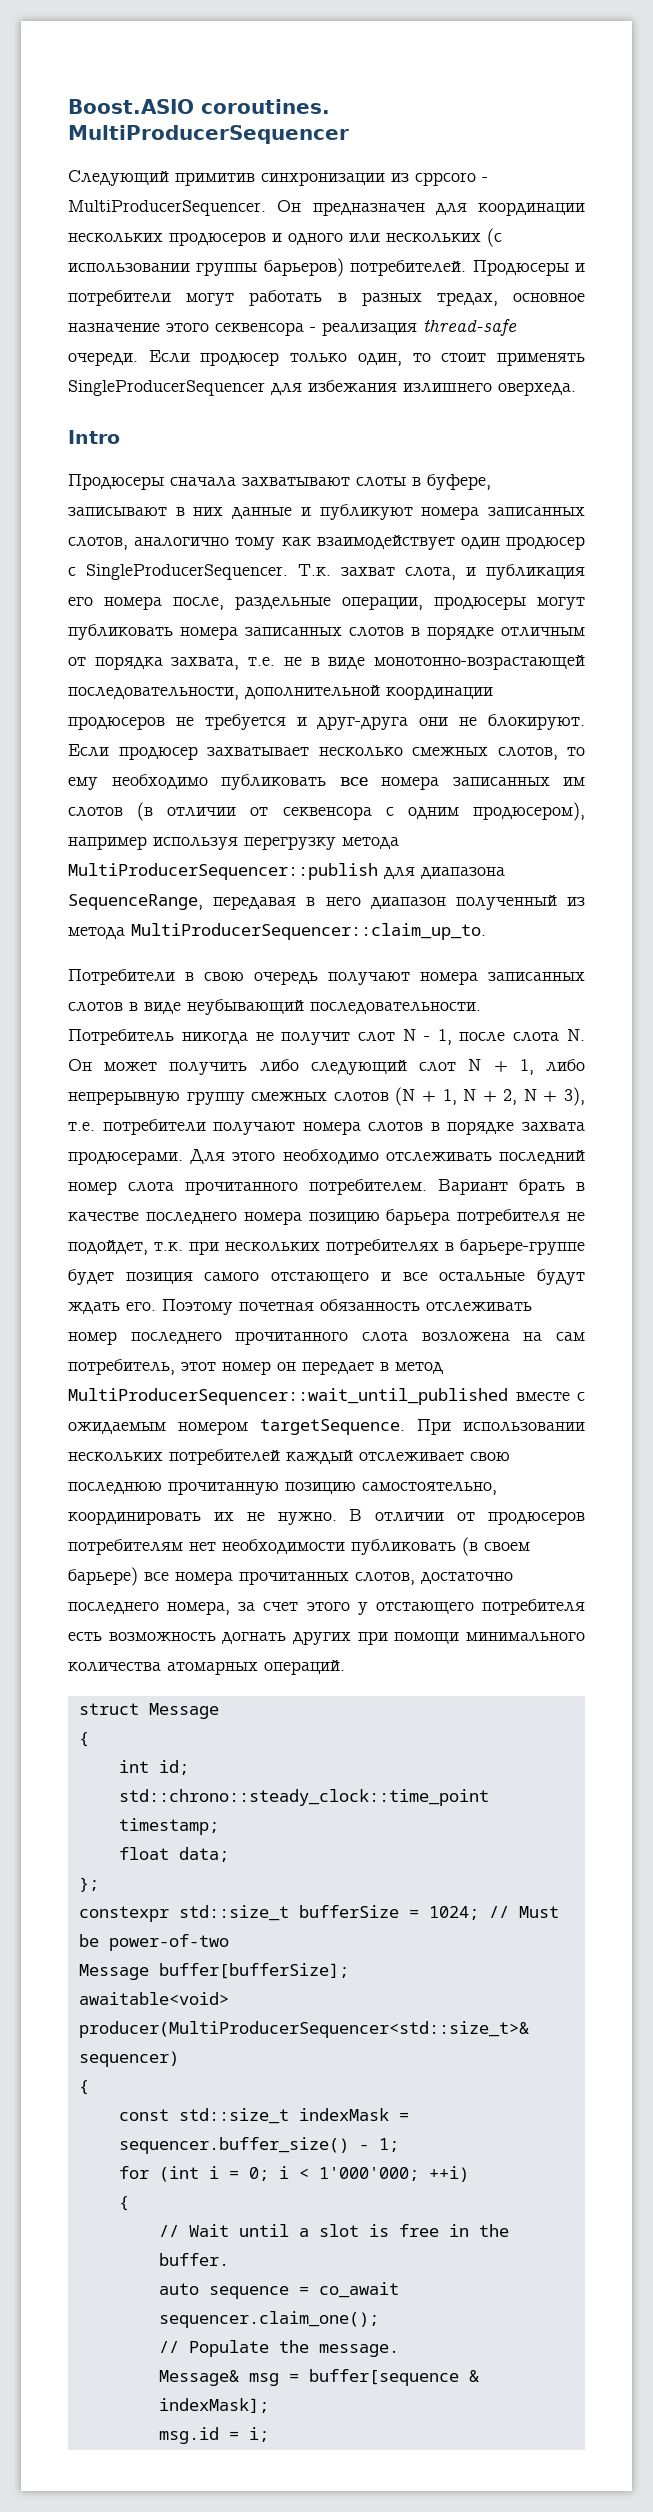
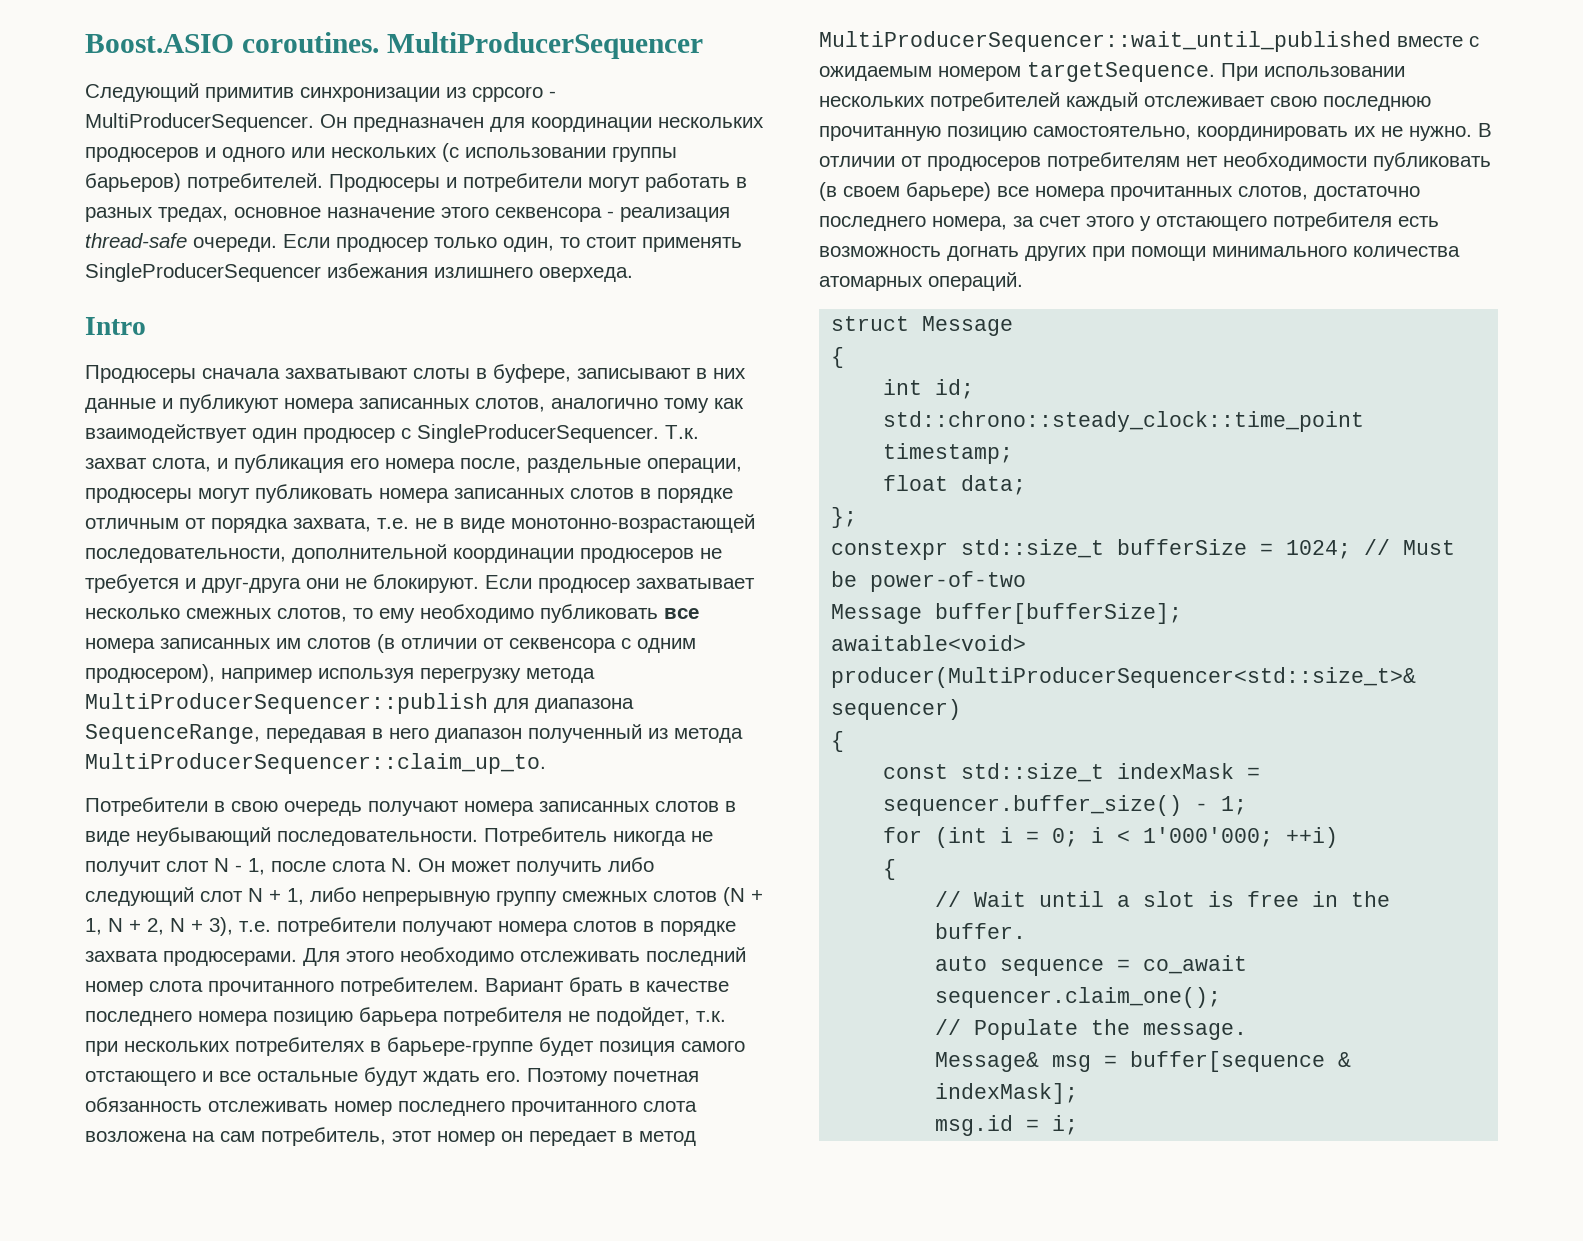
[271,383,302,395] для -> (321, 272) none

